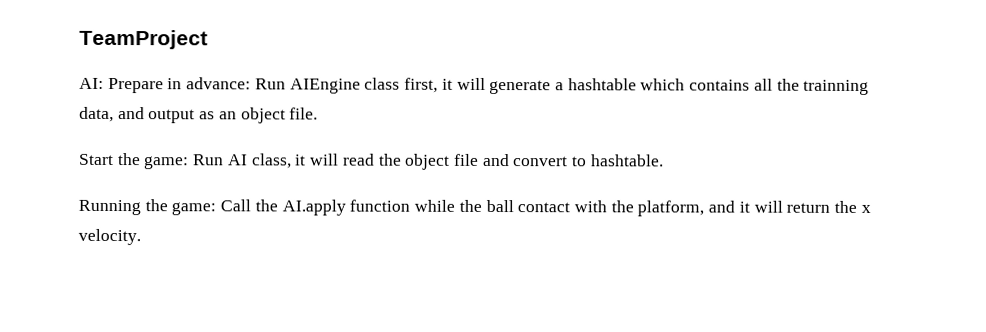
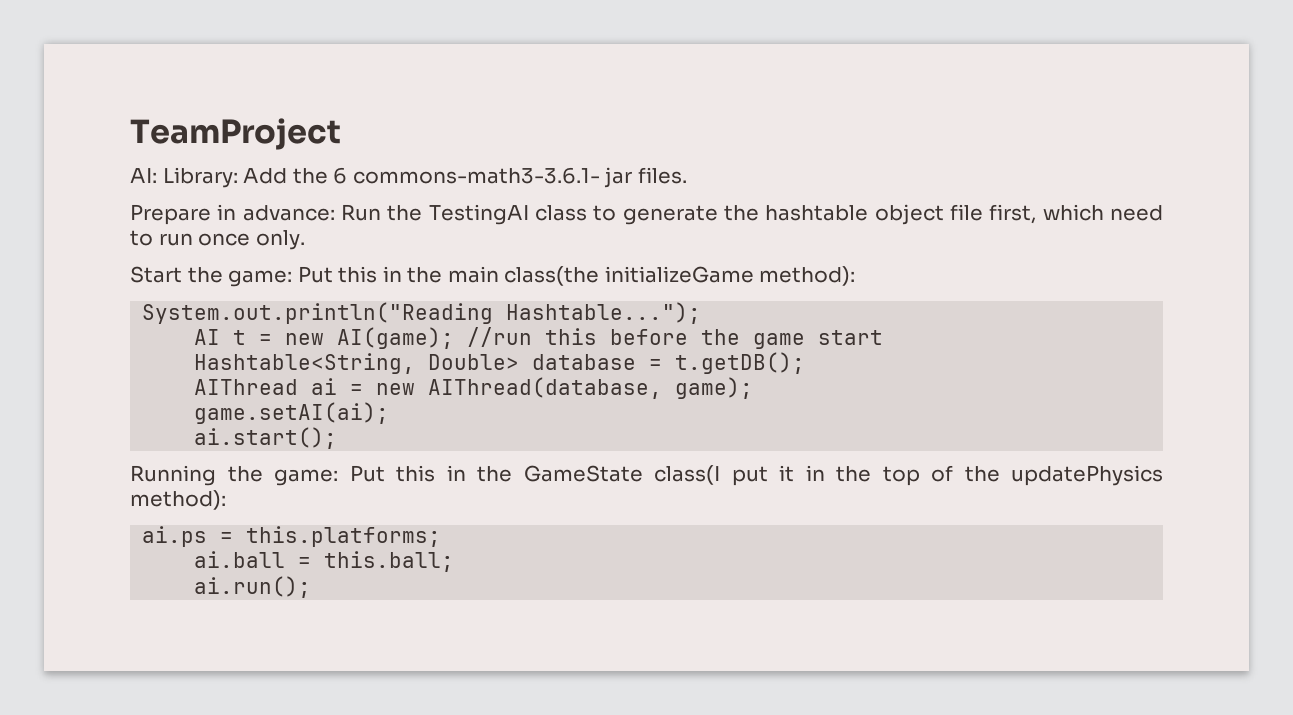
[107,77,870,95] [79,106,319,124] [79,153,664,170] [78,199,871,217] [78,228,141,246] Prepare in advance: Run AIEngine class first, it will generate a hashtable which contains all the trainning data, and output as an object file. // Start the game: Run AI class, it will read the object file and convert to hashtable. // Running the game: Call the AI.apply function while the ball contact with the platform, and it will return the x velocity. -> [162,167,687,188] [130,204,1163,225] [130,230,305,250] [130,266,856,287] [142,302,702,324] [194,327,884,349] [194,352,806,374] [194,377,754,399] [194,402,390,424] [194,427,338,449] [130,465,1163,486] [130,490,226,510] [142,526,442,547] [194,551,455,572] [194,576,312,598] Library: Add the 6 commons-math3-3.6.1- jar files. // Prepare in advance: Run the TestingAI class to generate the hashtable object file first, which need to run once only. // Start the game: Put this in the main class(the initializeGame method): // System.out.println("Reading Hashtable..."); // AI t = new AI(game); //run this before the game start // Hashtable<String, Double> database = t.getDB(); // AIThread ai = new AIThread(database, game); // game.setAI(ai); // ai.start(); // Running the game: Put this in the GameState class(I put it in the top of the updatePhysics method): // ai.ps = this.platforms; // ai.ball = this.ball; // ai.run();

